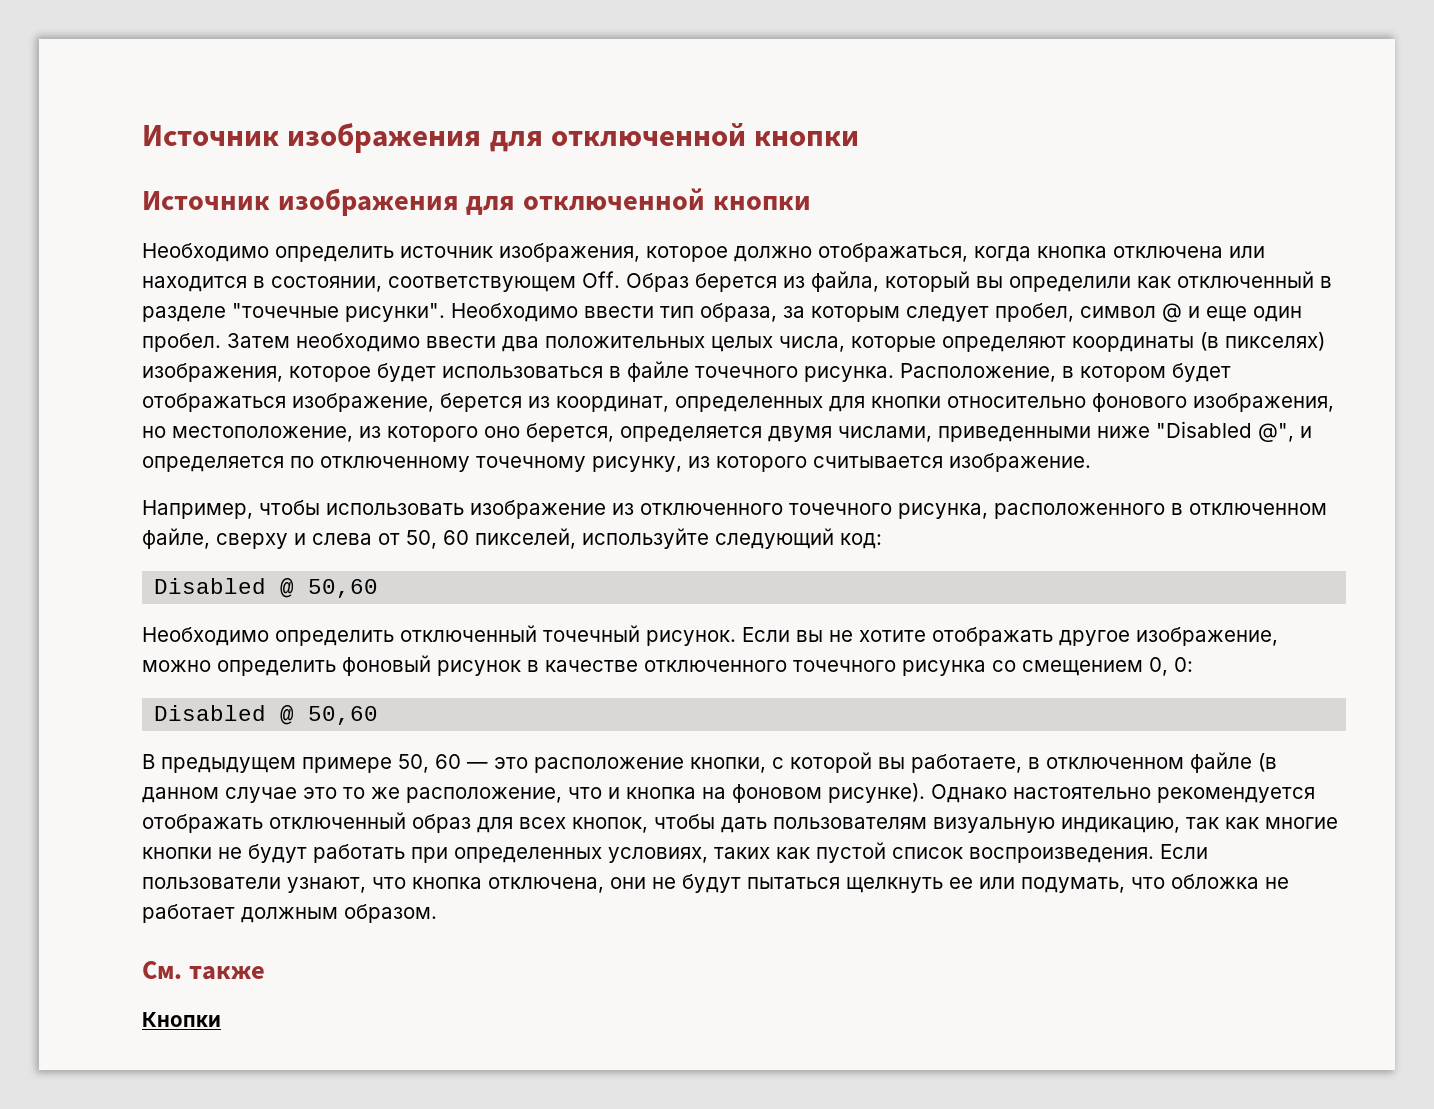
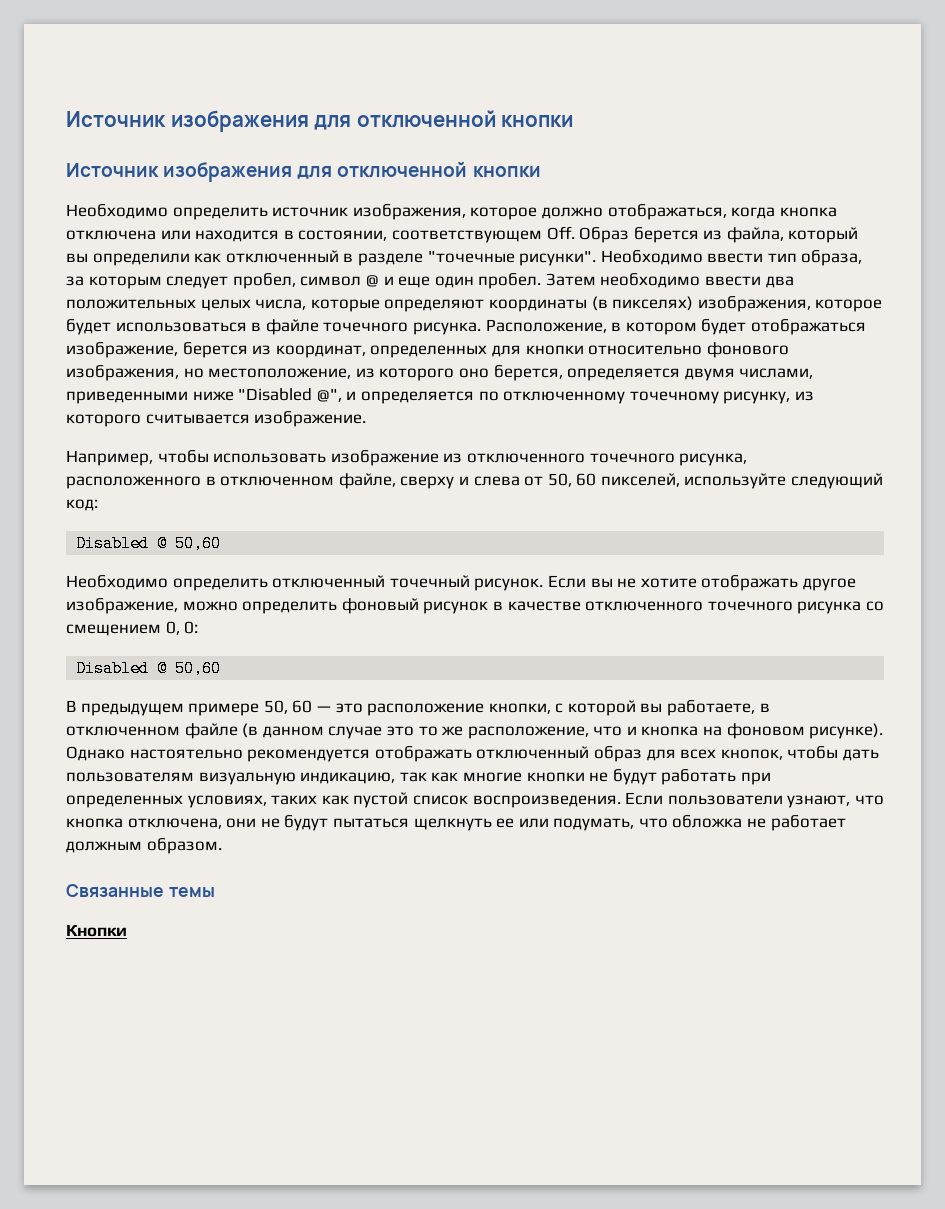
[142,961,266,980] См. также -> [66,884,215,897] Связанные темы

